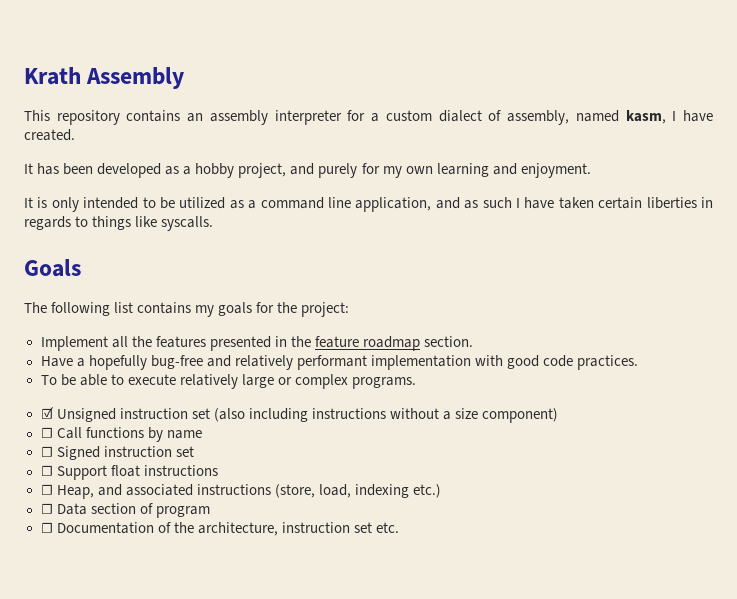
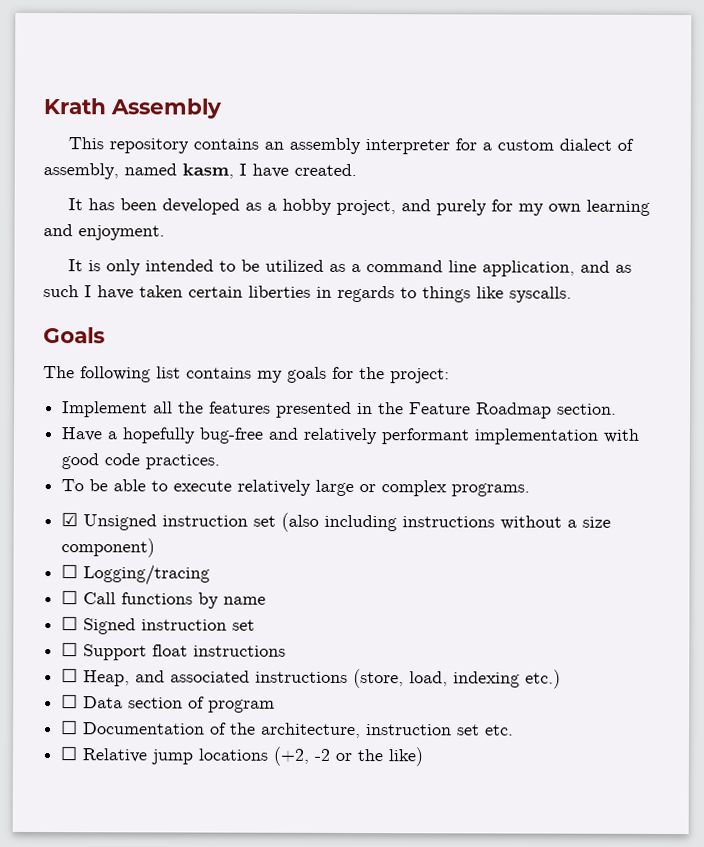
[314,336,420,351] feature roadmap -> [409,402,553,419] Feature Roadmap
(558, 415) none -> [61,564,211,586] // ☐ Logging/tracing
(399, 527) none -> [60,746,424,767] // ☐ Relative jump locations (+2, -2 or the like)

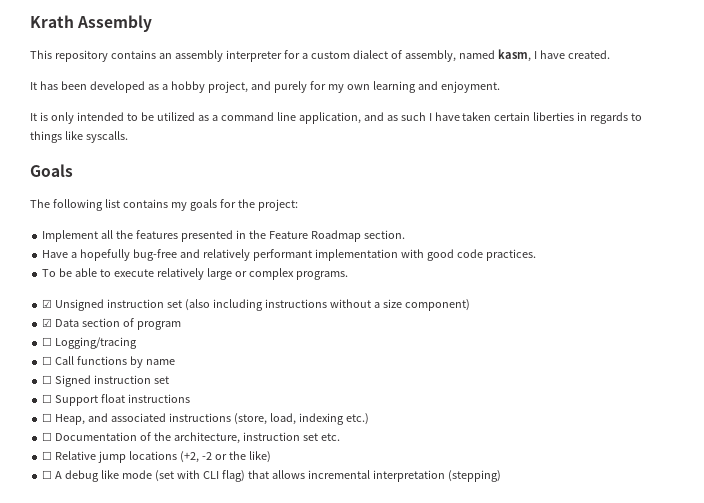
(156, 548) none -> [42,318,181,330] // ☑ Data section of program
[61,694,276,713] // ☐ Data section of program -> (369, 419) none
(424, 757) none -> [42,470,501,482] // ☐ A debug like mode (set with CLI flag) that allows incremental interpretation (stepping)

